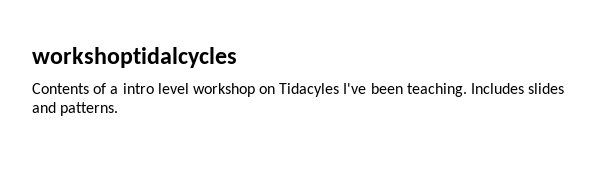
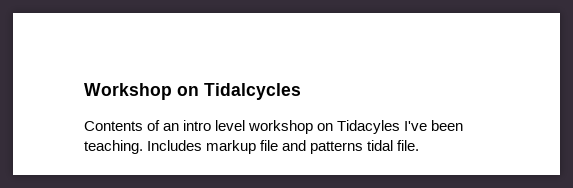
[32,47,237,68] workshoptidalcycles -> [84,83,301,100] Workshop on Tidalcycles
[110,86,119,94] a -> [163,123,180,131] an
[528,83,565,94] [32,102,119,116] slides and patterns. -> [206,140,420,154] markup file and patterns tidal file.

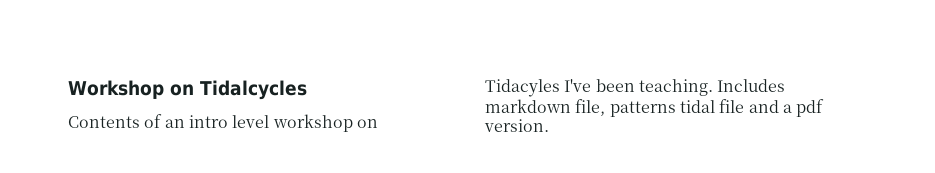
[206,140,420,154] markup file and patterns tidal file. -> [485,99,825,117] [484,119,549,132] markdown file, patterns tidal file and a pdf version.

